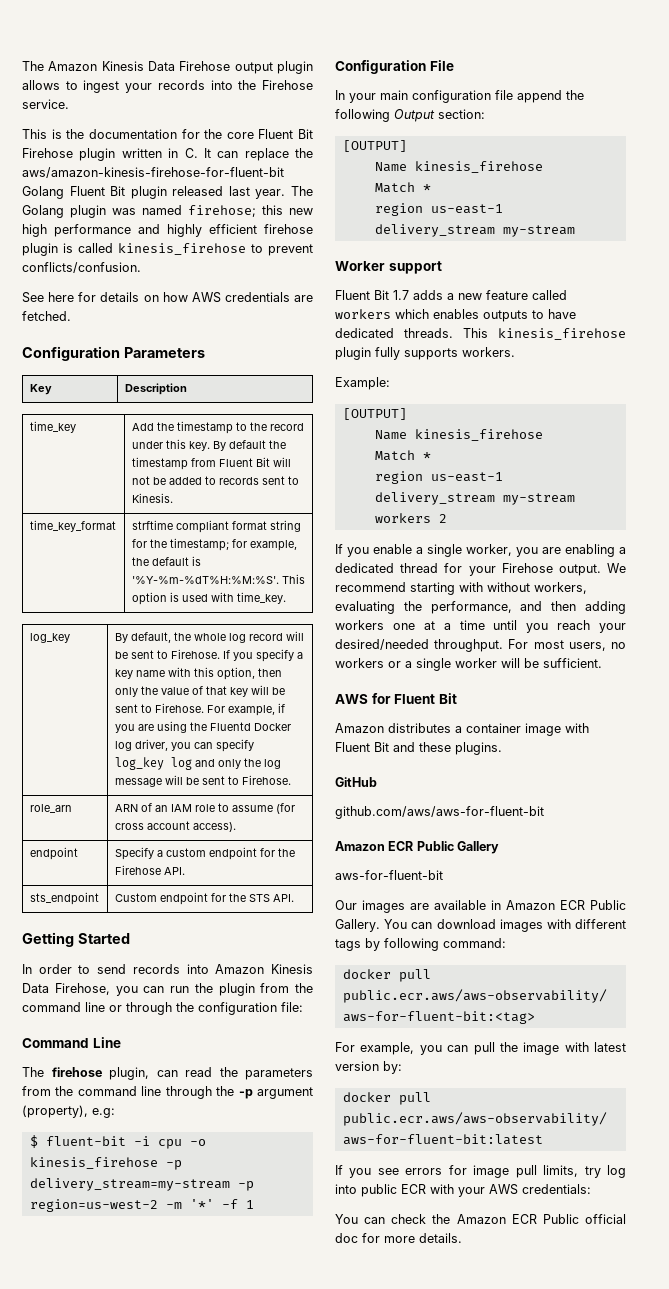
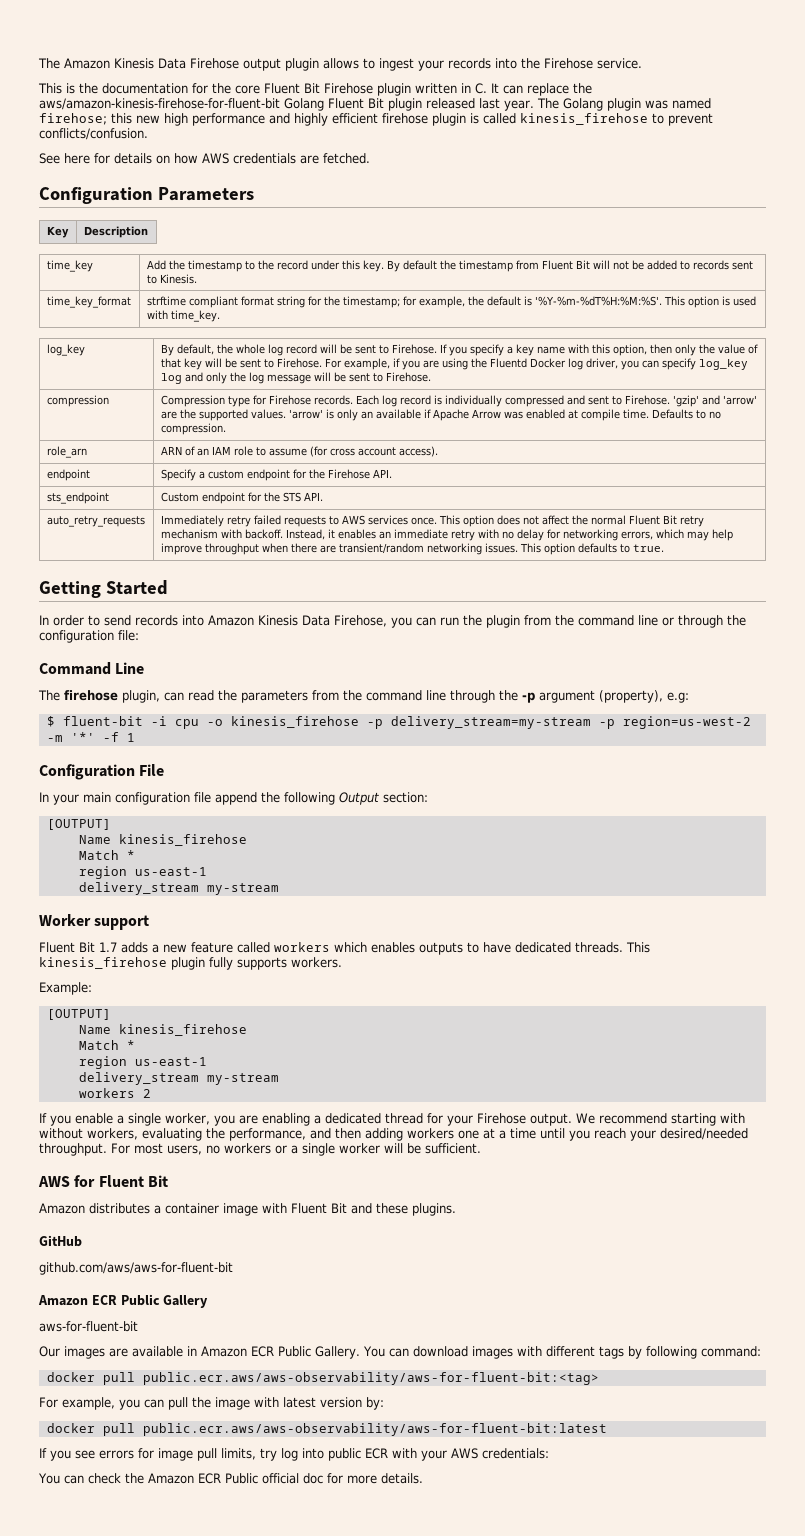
(291, 780) none -> [46,395,109,407] [160,395,757,407] [160,409,721,421] [160,423,226,435] // compression | Compression type for Firehose records. Each log record is individually compressed and sent to Firehose. 'gzip' and 'arrow' are the supported values. 'arrow' is only an available if Apache Arrow was enabled at compile time. Defaults to no compression.
(294, 898) none -> [46,516,145,527] [160,515,704,527] [160,529,733,541] [160,543,664,555] // auto_retry_requests | Immediately retry failed requests to AWS services once. This option does not affect the normal Fluent Bit retry mechanism with backoff. Instead, it enables an immediate retry with no delay for networking errors, which may help improve throughput when there are transient/random networking issues. This option defaults to true.

